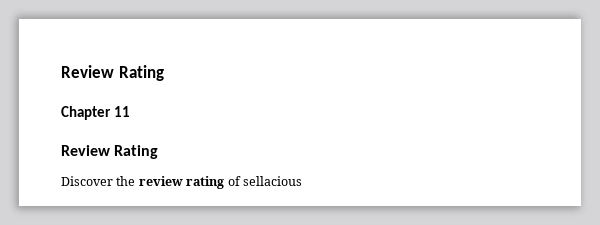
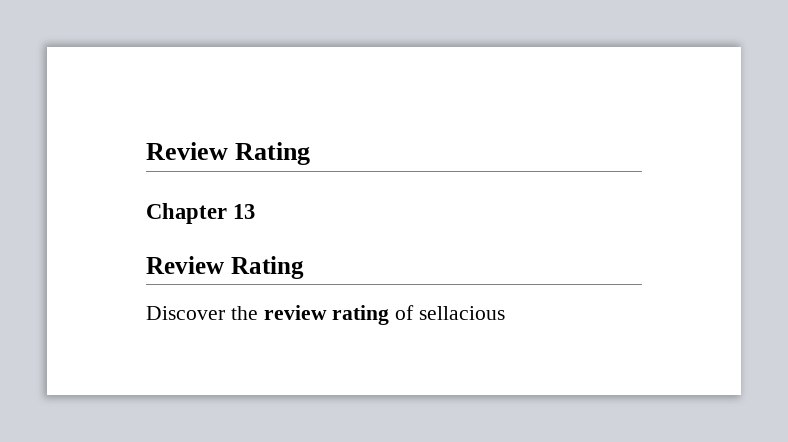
[113,106,130,117] 11 -> [233,204,256,219] 13

